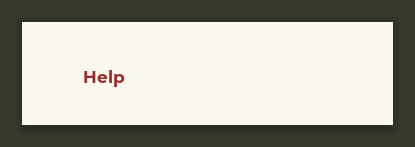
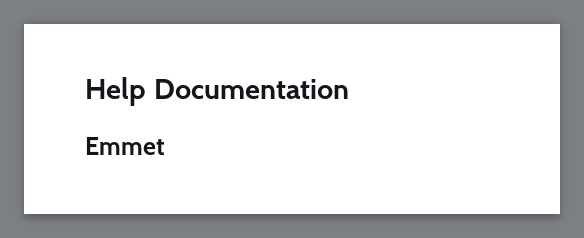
(125, 78) none -> [153,79,349,99] [85,137,165,155] Documentation // Emmet

